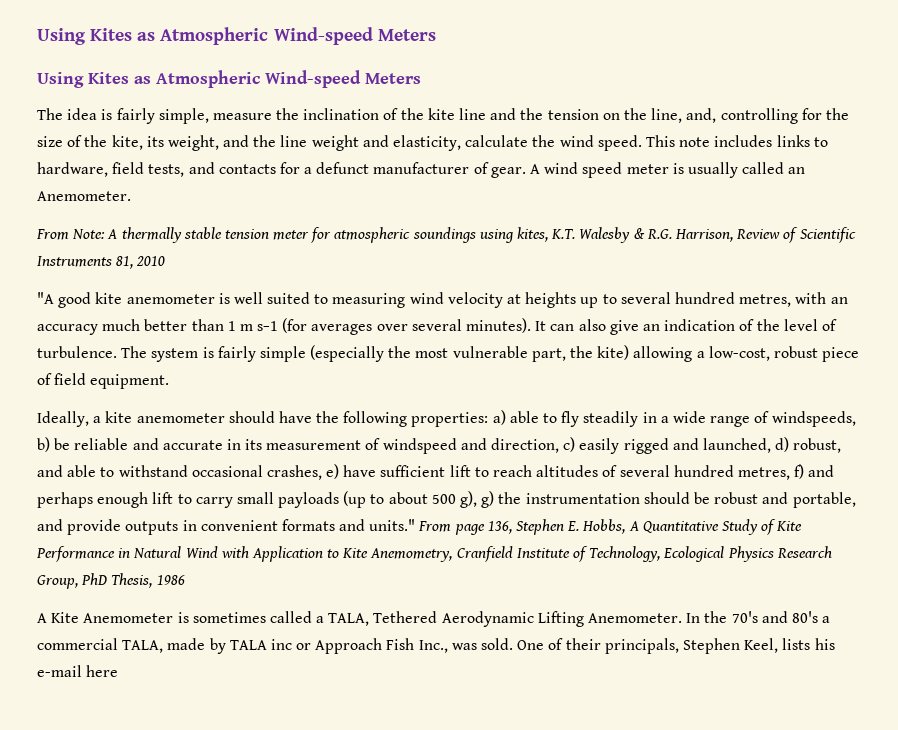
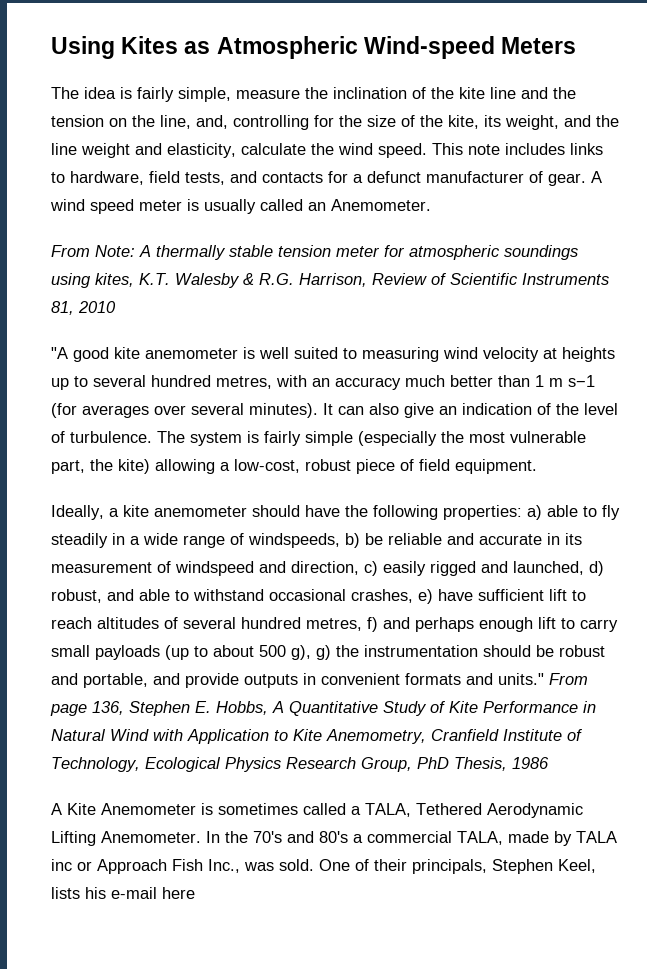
[37,27,436,45] [37,70,421,88] Using Kites as Atmospheric Wind-speed Meters // Using Kites as Atmospheric Wind-speed Meters -> [51,36,577,59] Using Kites as Atmospheric Wind-speed Meters

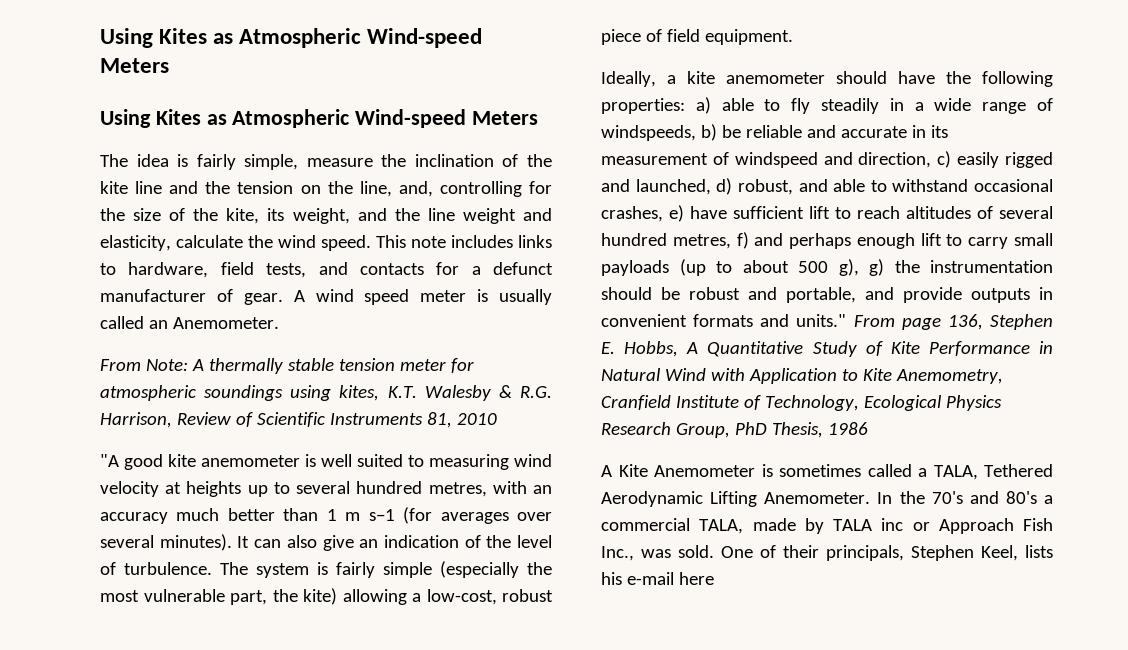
[51,36,577,59] Using Kites as Atmospheric Wind-speed Meters -> [100,28,483,48] [100,58,169,73] [100,109,539,128] Using Kites as Atmospheric Wind-speed Meters // Using Kites as Atmospheric Wind-speed Meters

